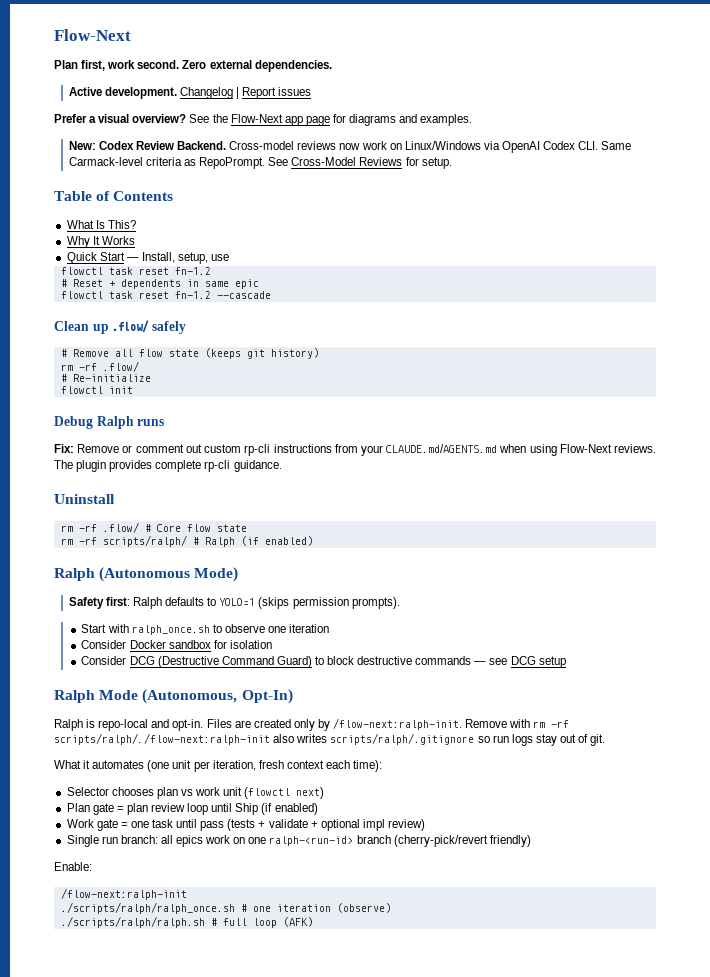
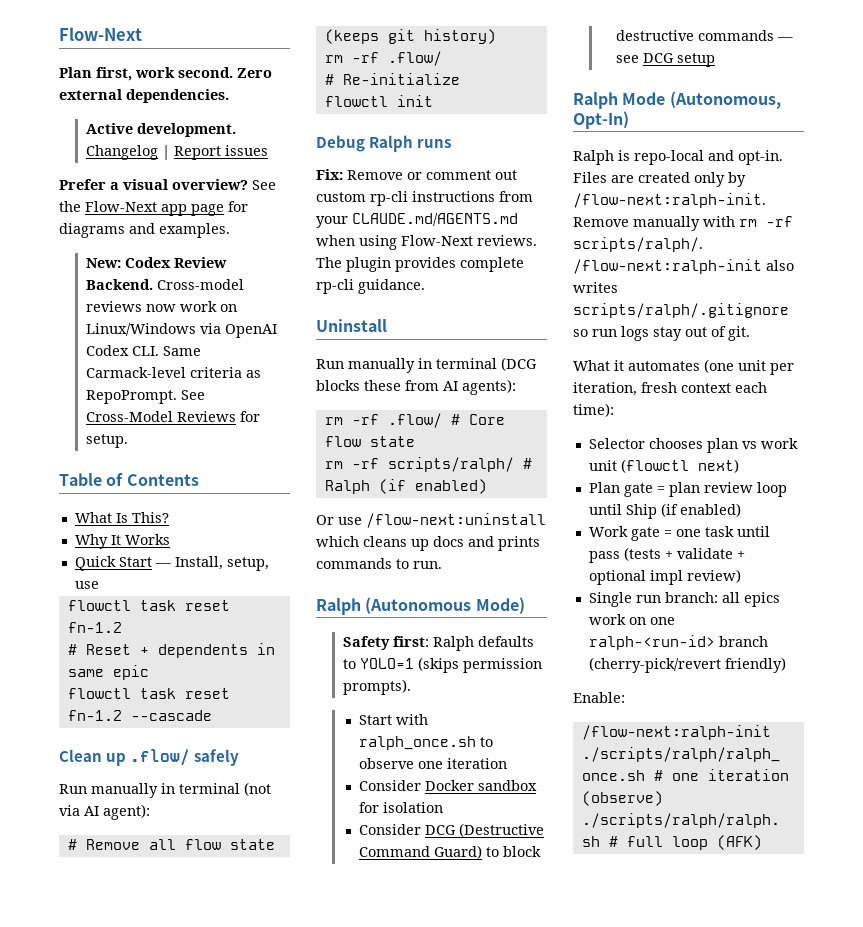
(186, 327) none -> [59,782,271,798] [59,804,150,820] // Run manually in terminal (not via AI agent):
(115, 499) none -> [316,357,537,373] [316,379,516,395] // Run manually in terminal (DCG blocks these from AI agents):
(313, 541) none -> [316,513,546,528] [316,536,540,551] [316,558,442,569] // Or use /flow-next:uninstall which cleans up docs and prints commands to run.
(508, 723) none -> [633,216,700,231] manually

